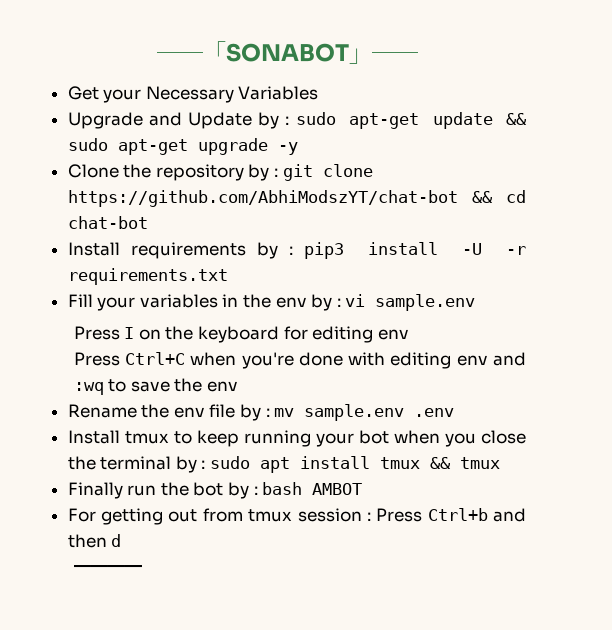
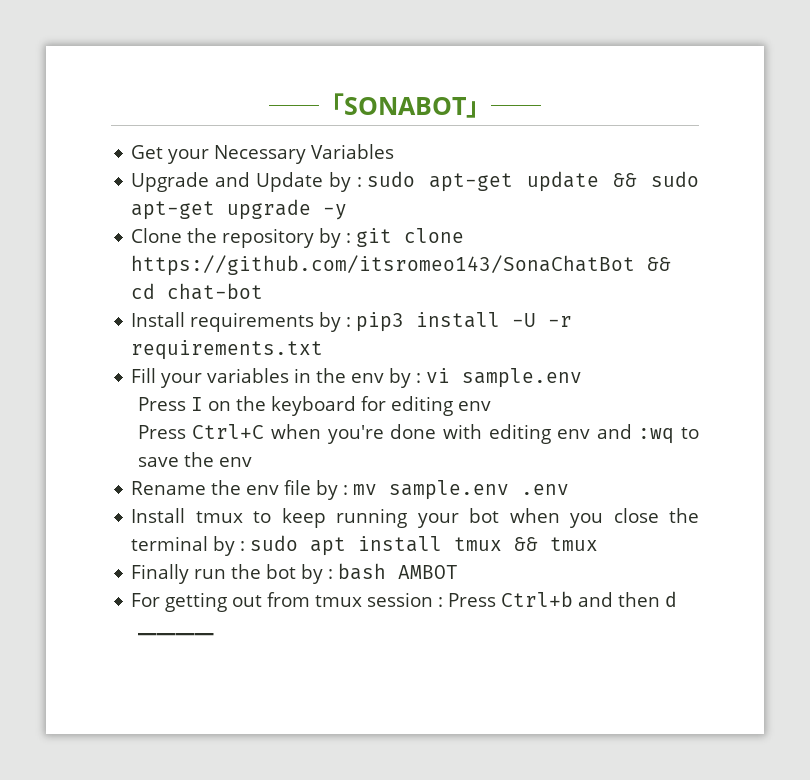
[67,190,458,207] https://github.com/AbhiModszYT/chat-bot -> [131,255,636,276] https://github.com/itsromeo143/SonaChatBot

